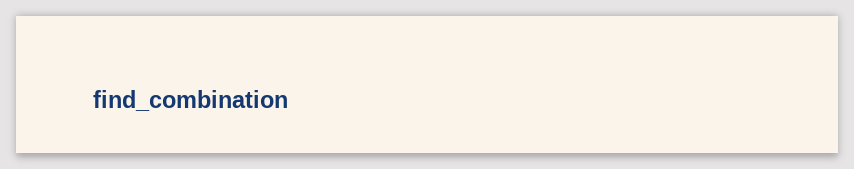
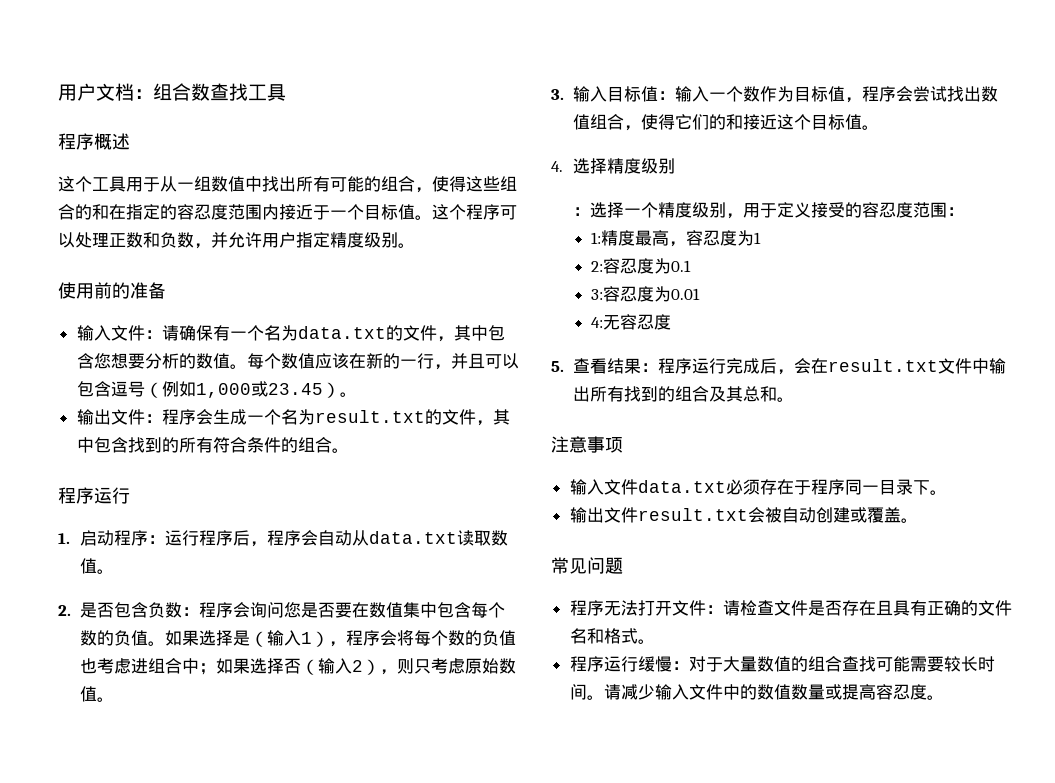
[93,90,288,111] find_combination -> [58,83,286,101] [58,133,130,150] [58,176,517,193] [58,204,517,220] [58,232,415,249] [58,282,166,299] [76,325,505,342] [76,353,519,370] [76,381,357,398] [76,409,510,426] [76,437,349,453] [58,487,130,504] [58,530,508,547] [79,558,114,574] [58,602,505,618] [79,630,516,647] [79,658,516,675] [79,686,114,702] [551,86,998,103] [572,114,879,131] [551,158,675,174] [572,202,964,219] [591,230,762,247] [591,258,692,274] [591,286,701,302] [591,314,672,330] [551,358,1006,375] [572,386,794,402] [551,436,623,453] [569,479,947,495] [569,507,918,523] [551,557,623,574] [569,600,1012,616] [569,628,655,644] [569,656,995,672] [569,684,944,700] 用户文档：组合数查找工具 // 程序概述 // 这个工具用于从一组数值中找出所有可能的组合，使得这些组合的和在指定的容忍度范围内接近于一个目标值。这个程序可以处理正数和负数，并允许用户指定精度级别。 // 使用前的准备 // 输入文件：请确保有一个名为data.txt的文件，其中包含您想要分析的数值。每个数值应该在新的一行，并且可以包含逗号（例如1,000或23.45）。 // 输出文件：程序会生成一个名为result.txt的文件，其中包含找到的所有符合条件的组合。 // 程序运行 // 1.启动程序：运行程序后，程序会自动从data.txt读取数值。 // 2.是否包含负数：程序会询问您是否要在数值集中包含每个数的负值。如果选择是（输入1），程序会将每个数的负值也考虑进组合中；如果选择否（输入2），则只考虑原始数值。 // 3.输入目标值：输入一个数作为目标值，程序会尝试找出数值组合，使得它们的和接近这个目标值。 // 4.选择精度级别 // ：选择一个精度级别，用于定义接受的容忍度范围： // 1:精度最高，容忍度为1 // 2:容忍度为0.1 // 3:容忍度为0.01 // 4:无容忍度 // 5.查看结果：程序运行完成后，会在result.txt文件中输出所有找到的组合及其总和。 // 注意事项 // 输入文件data.txt必须存在于程序同一目录下。 // 输出文件result.txt会被自动创建或覆盖。 // 常见问题 // 程序无法打开文件：请检查文件是否存在且具有正确的文件名和格式。 // 程序运行缓慢：对于大量数值的组合查找可能需要较长时间。请减少输入文件中的数值数量或提高容忍度。

